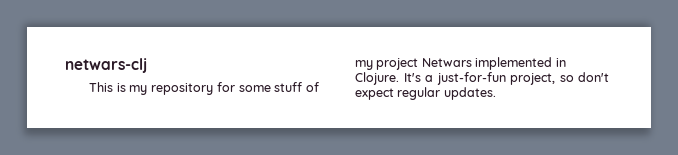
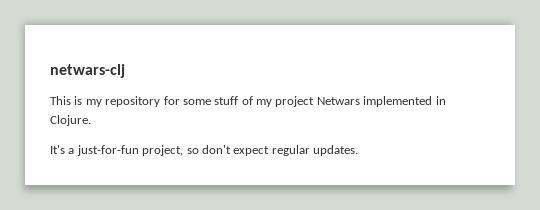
(399, 78) none -> (91, 120) //

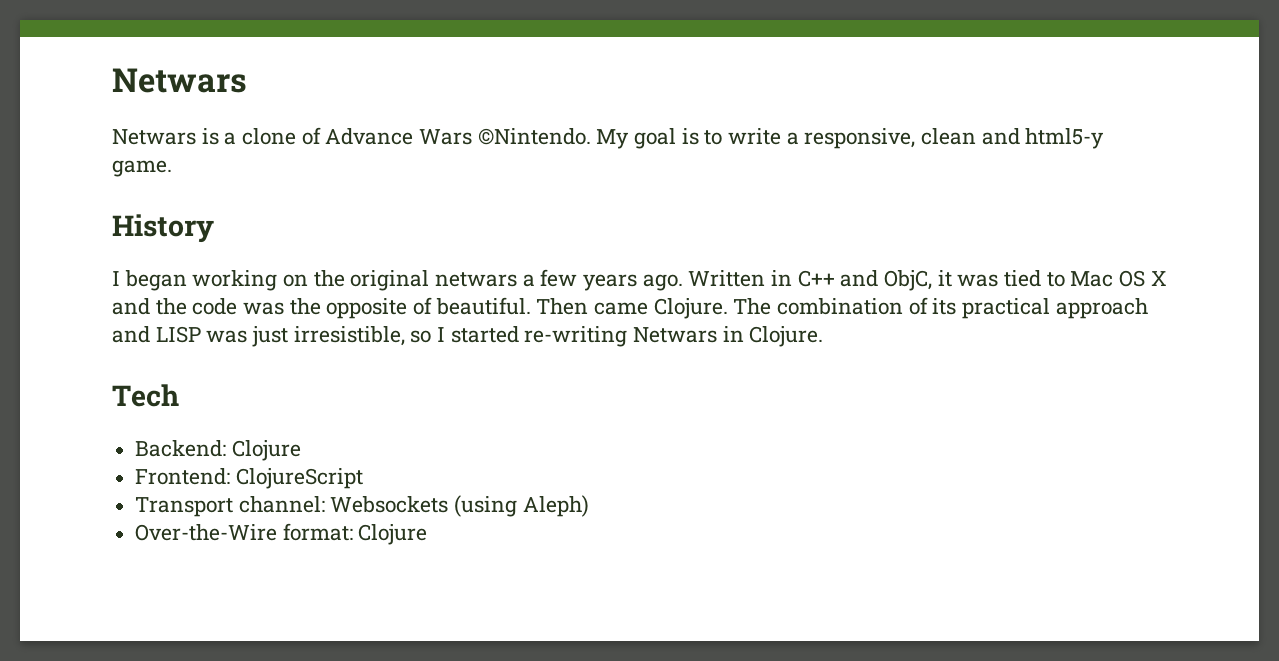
[50,64,125,78] [50,96,446,107] [50,115,91,126] [50,145,358,156] netwars-clj // This is my repository for some stuff of my project Netwars implemented in Clojure. // It's a just-for-fun project, so don't expect regular updates. -> [112,68,247,93] [112,127,1105,149] [112,160,172,177] [112,214,214,243] [112,269,1167,291] [112,297,1148,319] [112,326,824,347] [112,384,179,407] [135,440,301,461] [135,468,363,489] [135,495,589,517] [135,523,428,545] Netwars // Netwars is a clone of Advance Wars ©Nintendo. My goal is to write a responsive, clean and html5-y game. // History // I began working on the original netwars a few years ago. Written in C++ and ObjC, it was tied to Mac OS X and the code was the opposite of beautiful. Then came Clojure. The combination of its practical approach and LISP was just irresistible, so I started re-writing Netwars in Clojure. // Tech // Backend: Clojure // Frontend: ClojureScript // Transport channel: Websockets (using Aleph) // Over-the-Wire format: Clojure

